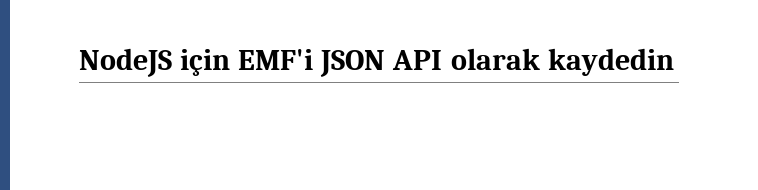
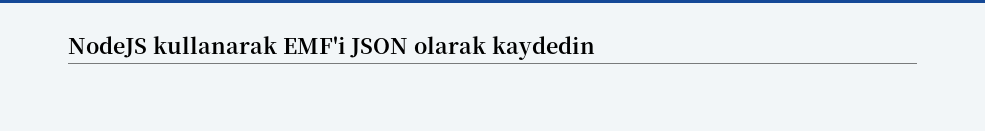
[180,49,231,76] için -> [152,36,277,54] kullanarak
[392,50,443,70] API -> (409, 48) none

